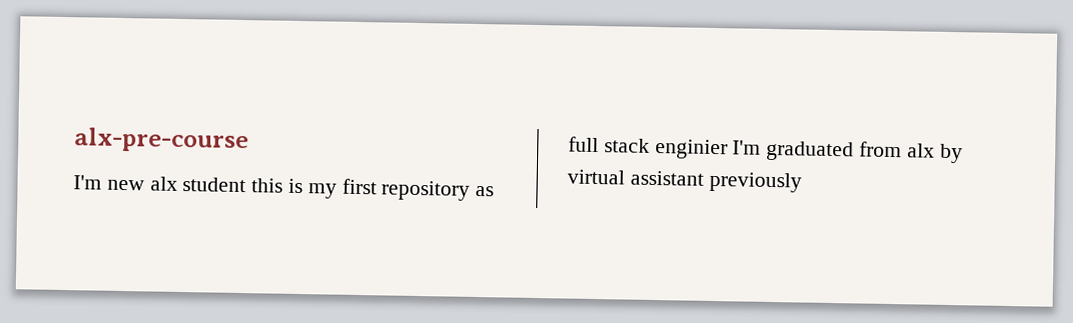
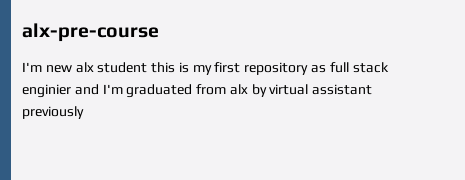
(728, 149) none -> [74,84,99,95] and

